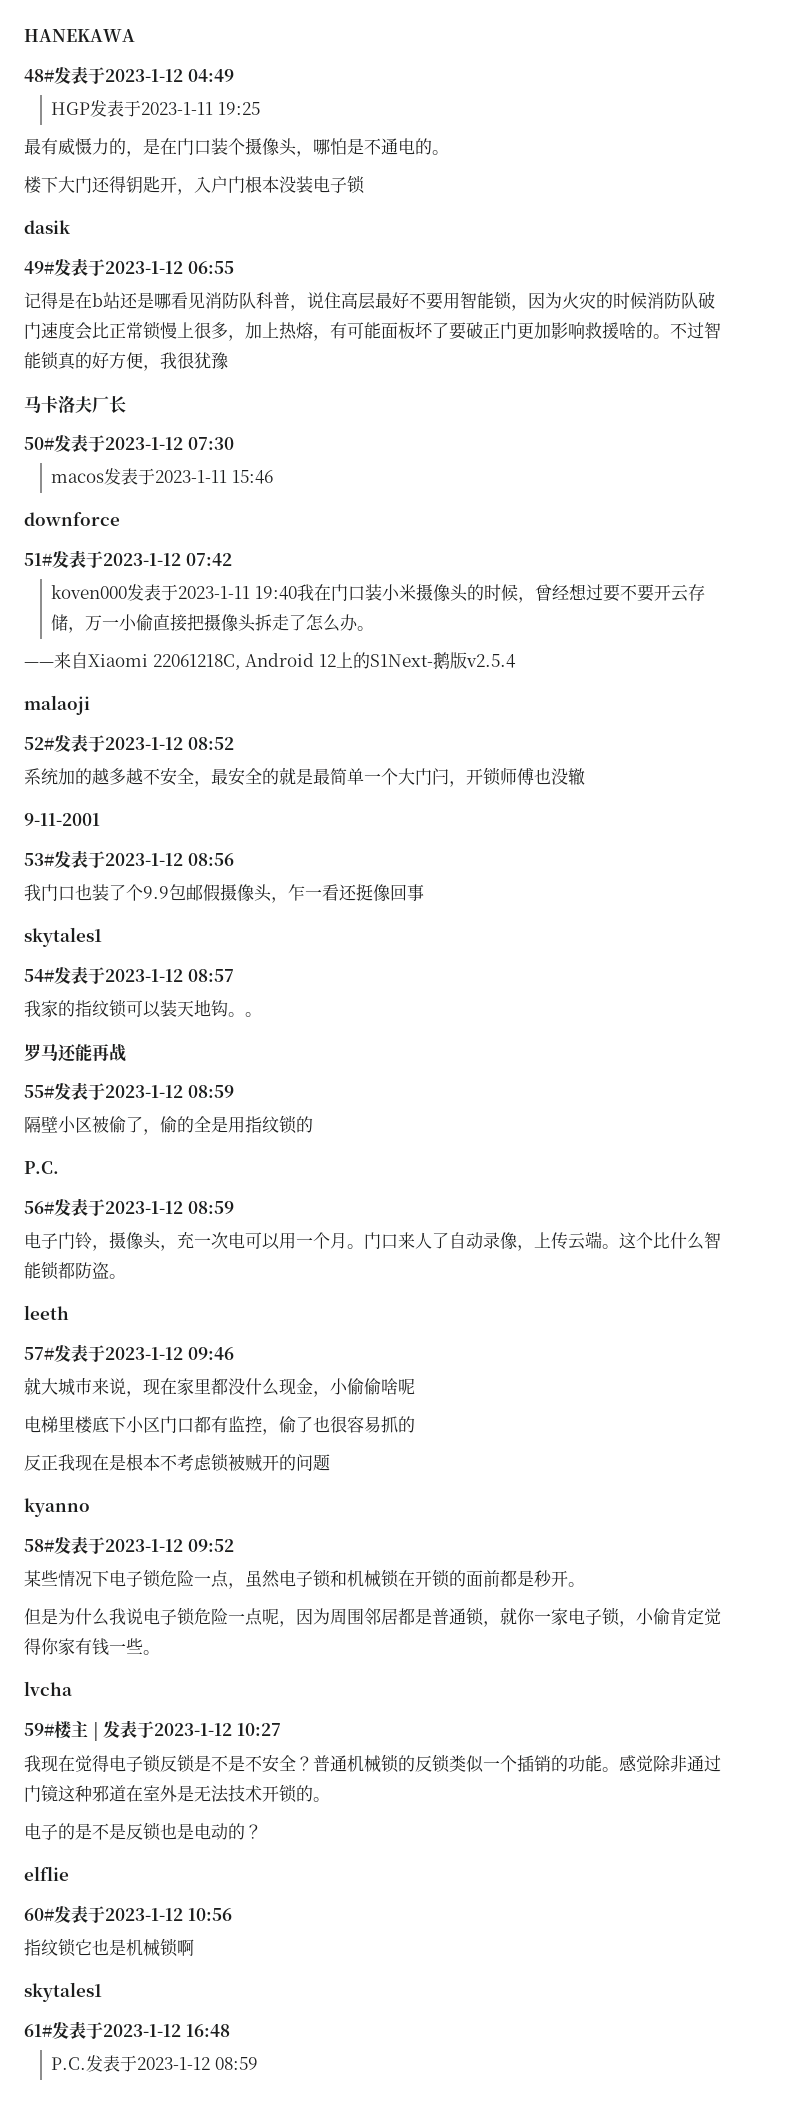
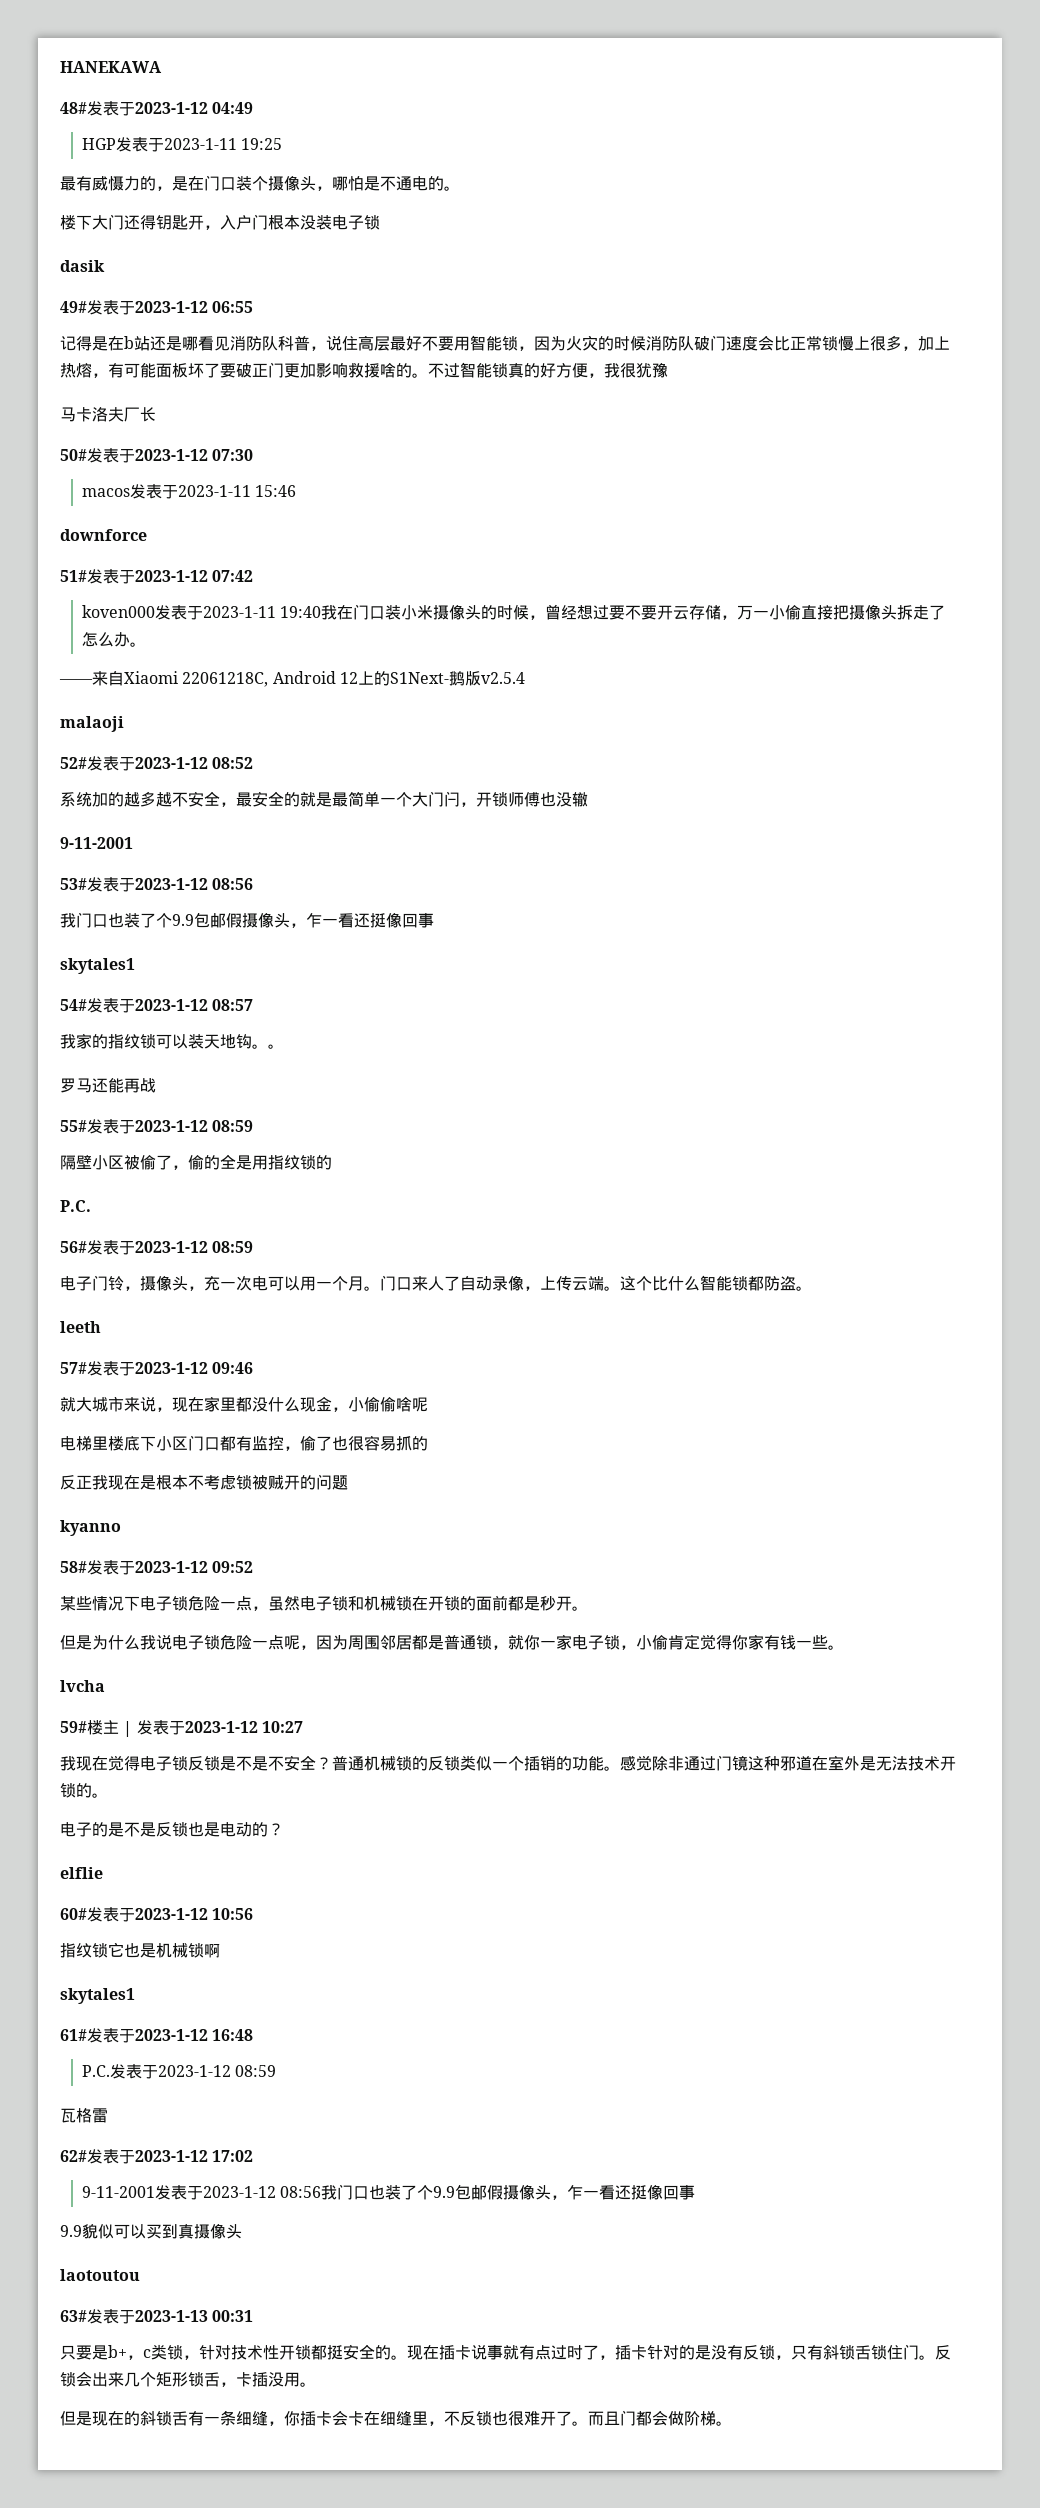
(259, 2063) none -> [60,2108,108,2123] [60,2149,254,2164] [81,2184,696,2200] [60,2224,242,2239] [60,2269,140,2281] [60,2309,254,2324] [60,2344,951,2360] [60,2371,316,2387] [60,2410,732,2426] // 瓦格雷 // 62#发表于2023-1-12 17:02 // 9-11-2001发表于2023-1-12 08:56我门口也装了个9.9包邮假摄像头，乍一看还挺像回事 // 9.9貌似可以买到真摄像头 // laotoutou // 63#发表于2023-1-13 00:31 // 只要是b+，c类锁，针对技术性开锁都挺安全的。现在插卡说事就有点过时了，插卡针对的是没有反锁，只有斜锁舌锁住门。反锁会出来几个矩形锁舌，卡插没用。 // 但是现在的斜锁舌有一条细缝，你插卡会卡在细缝里，不反锁也很难开了。而且门都会做阶梯。

